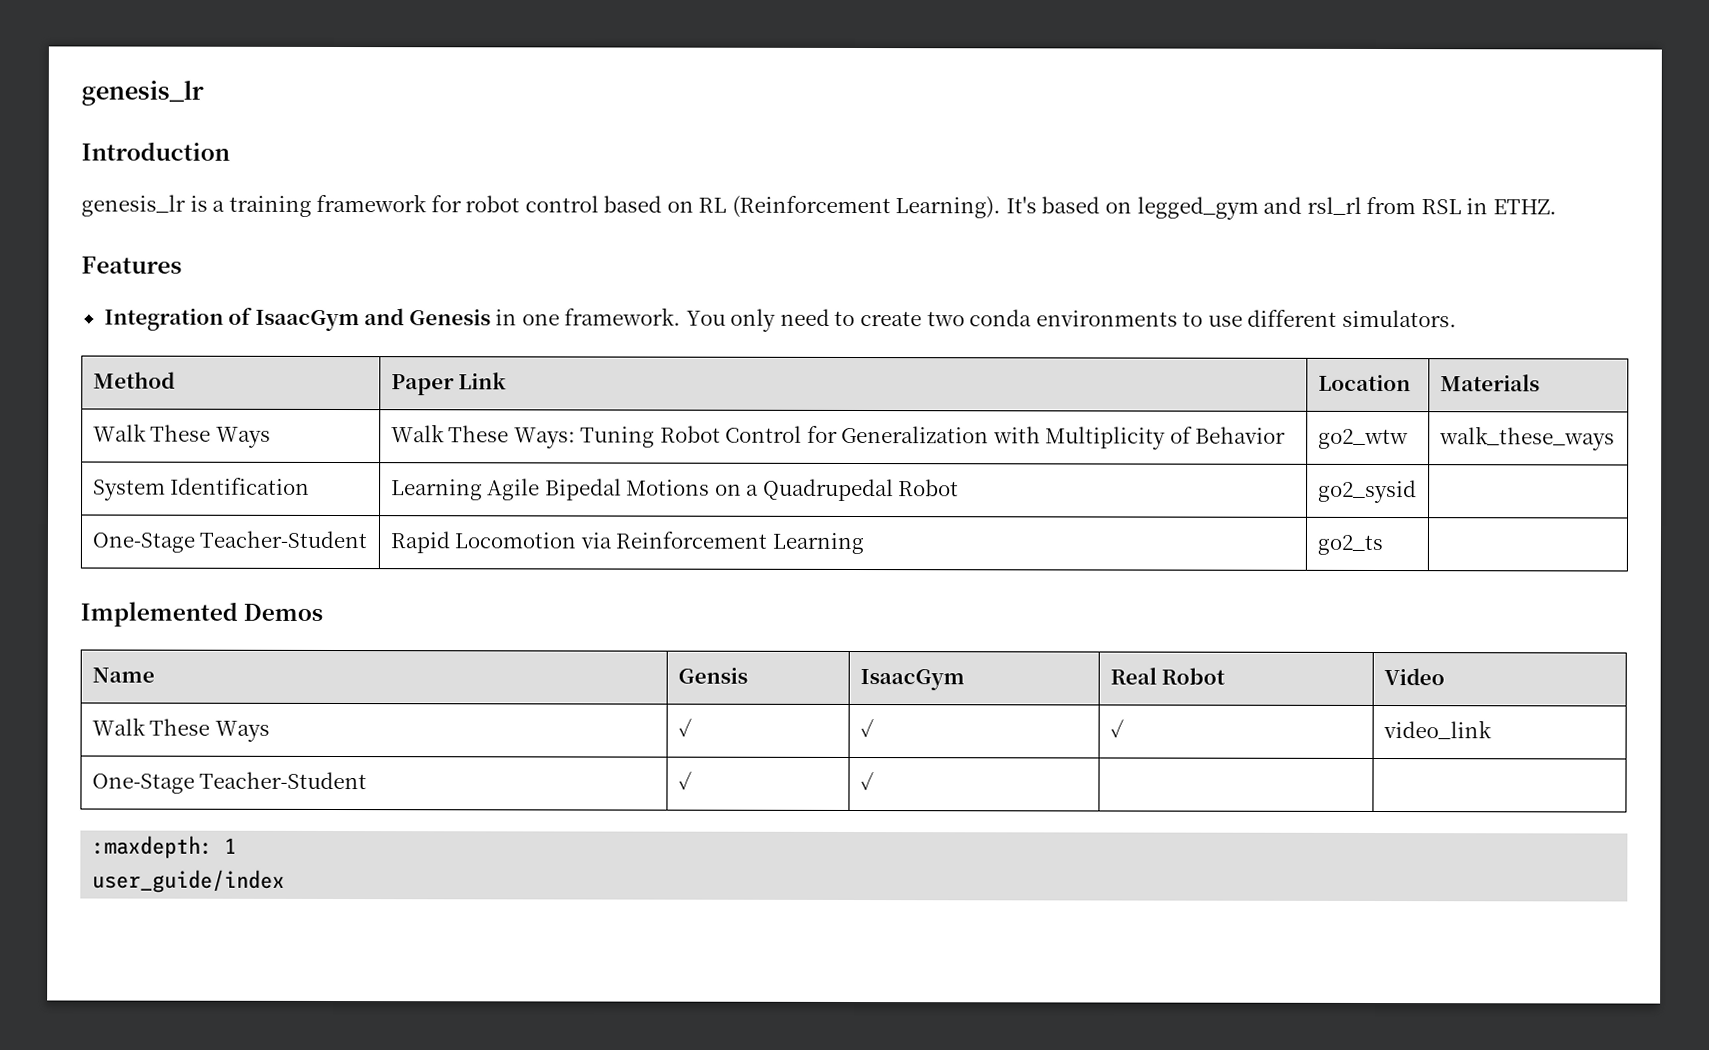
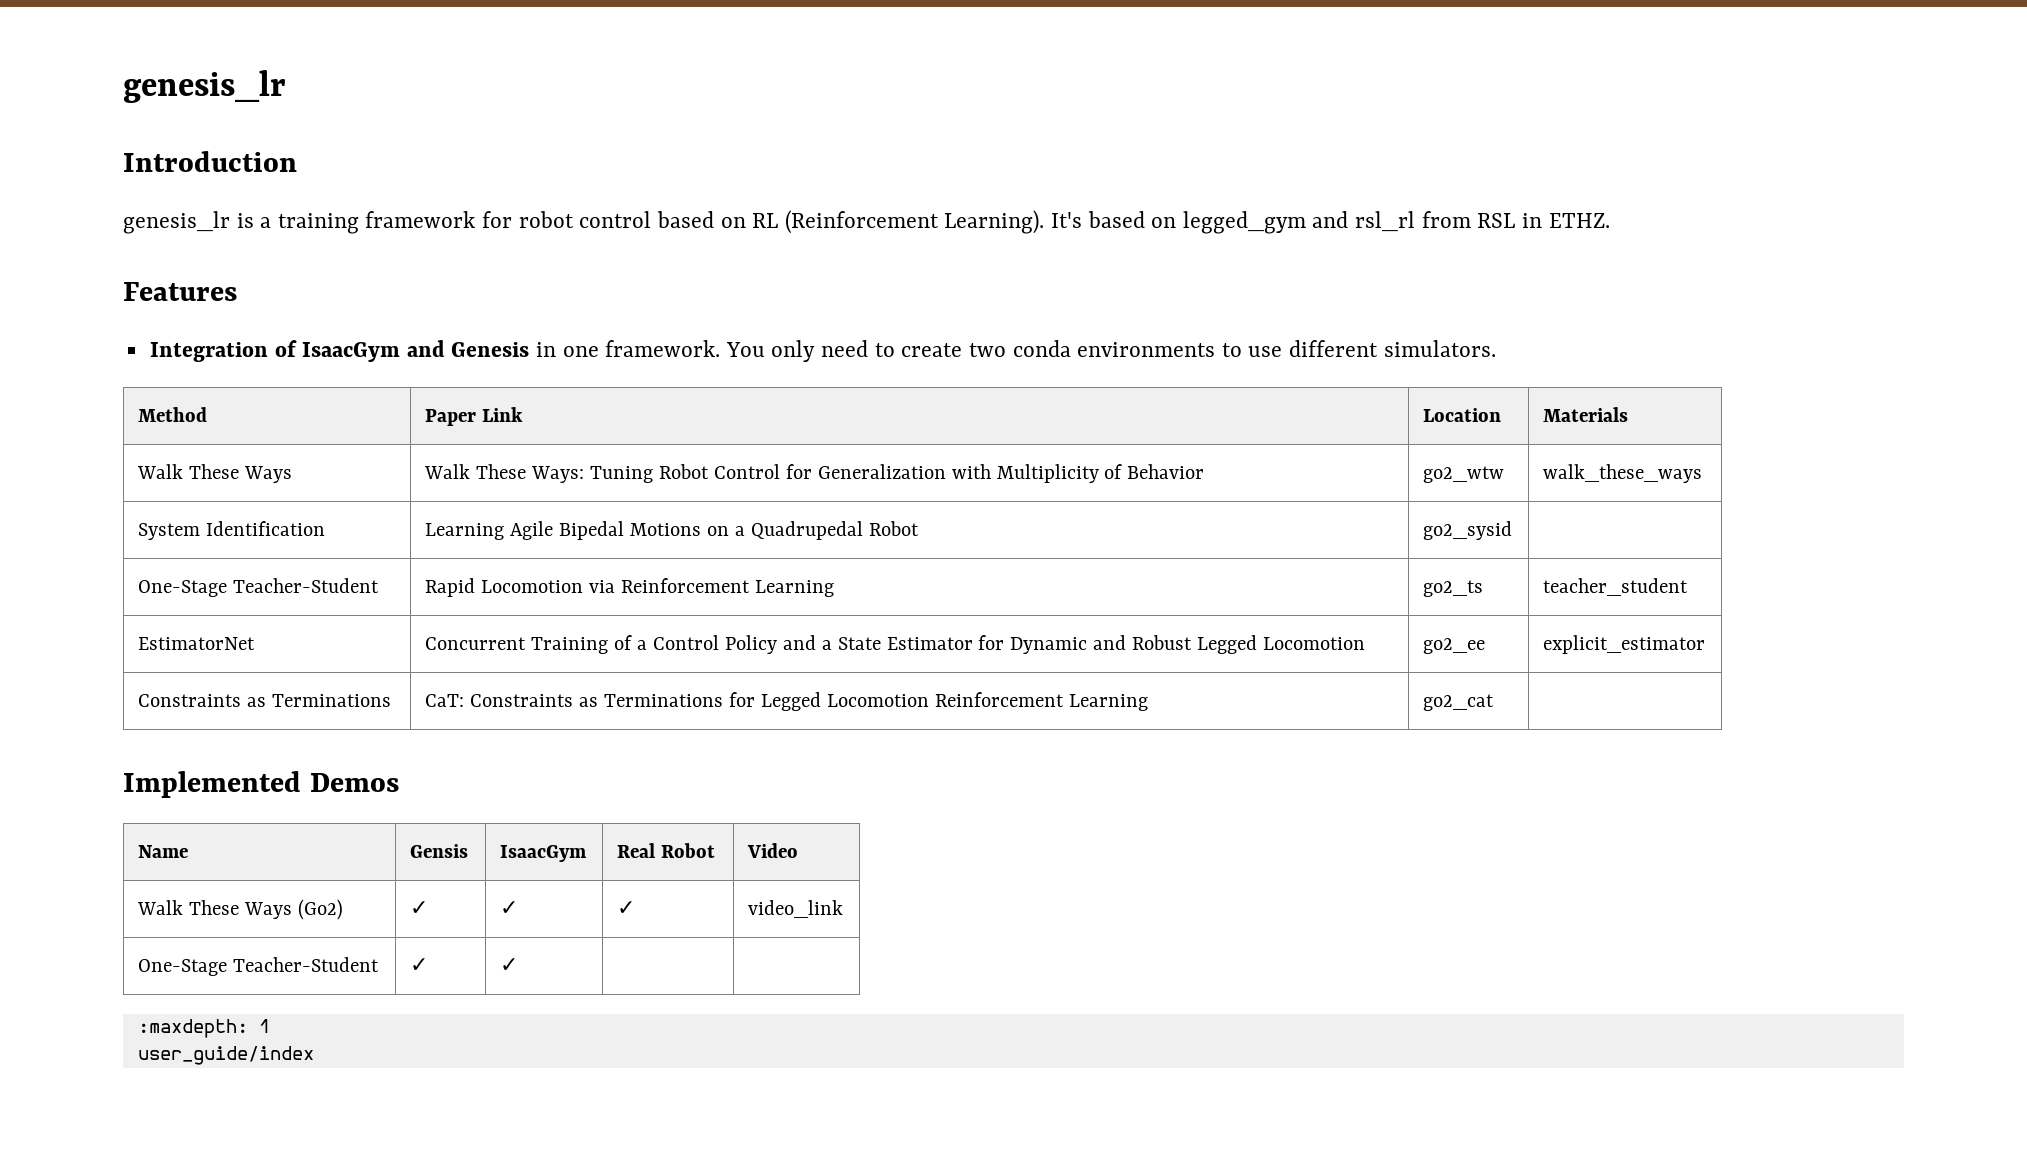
(1383, 545) none -> [1543,578,1689,596] [138,637,256,650] [425,635,1366,654] [1423,638,1486,654] [1543,635,1706,654] [138,694,391,707] [425,692,1148,711] [1423,694,1495,711] | teacher_student // EstimatorNet | Concurrent Training of a Control Policy and a State Estimator for Dynamic and Robust Legged Locomotion | go2_ee | explicit_estimator // Constraints as Terminations | CaT: Constraints as Terminations for Legged Locomotion Reinforcement Learning | go2_cat
(270, 731) none -> [297,899,343,920] (Go2)

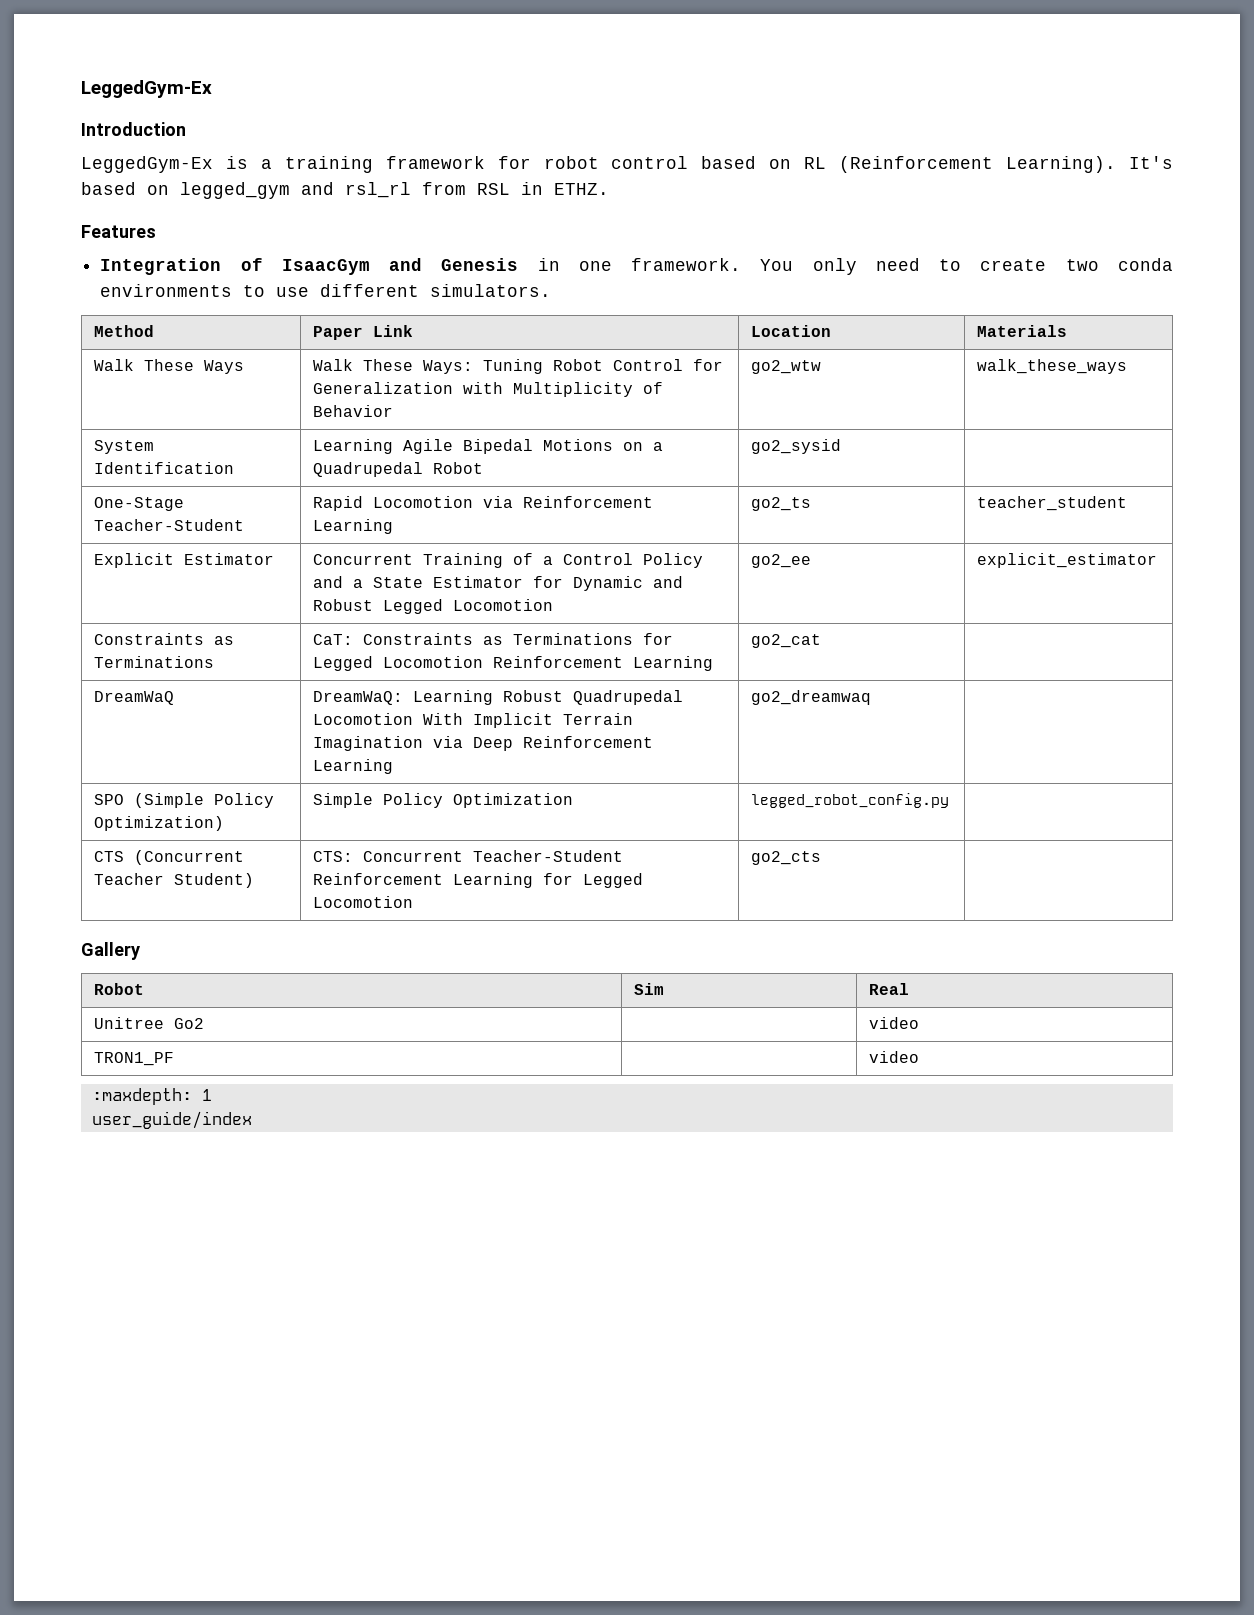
[123,70,286,103] genesis_lr -> [81,80,212,98] LeggedGym-Ex
[123,211,230,234] genesis_lr -> [81,156,213,173] LeggedGym-Ex
[138,637,256,650] EstimatorNet -> [94,553,275,568] Explicit Estimator
[123,771,399,798] [138,845,189,858] [410,844,469,858] [500,845,588,862] [617,843,716,858] [747,843,799,858] [137,899,343,920] [410,901,429,915] [500,901,519,915] [617,901,636,915] [748,900,844,918] [138,957,380,976] [410,958,429,972] [500,958,519,972] // Implemented Demos // Name | Gensis | IsaacGym | Real Robot | Video // Walk These Ways (Go2) | ✓ | ✓ | ✓ | video_link // One-Stage Teacher-Student | ✓ | ✓ | | -> [94,691,175,705] [313,690,684,705] [313,713,634,728] [313,736,654,751] [313,759,394,774] [751,690,872,705] [94,793,275,808] [94,816,225,831] [313,793,574,808] [751,793,950,808] [94,850,245,865] [94,873,255,888] [313,850,624,862] [313,873,644,888] [313,896,414,908] [751,851,822,865] [81,942,140,960] [94,983,145,995] [634,983,665,995] [869,983,910,995] [94,1017,205,1029] [869,1017,920,1029] [94,1052,175,1066] [869,1051,920,1063] // DreamWaQ | DreamWaQ: Learning Robust Quadrupedal Locomotion With Implicit Terrain Imagination via Deep Reinforcement Learning | go2_dreamwaq | // SPO (Simple Policy Optimization) | Simple Policy Optimization | legged_robot_config.py | // CTS (Concurrent Teacher Student) | CTS: Concurrent Teacher-Student Reinforcement Learning for Legged Locomotion | go2_cts | // Gallery // Robot | Sim | Real // Unitree Go2 | | video // TRON1_PF | | video

